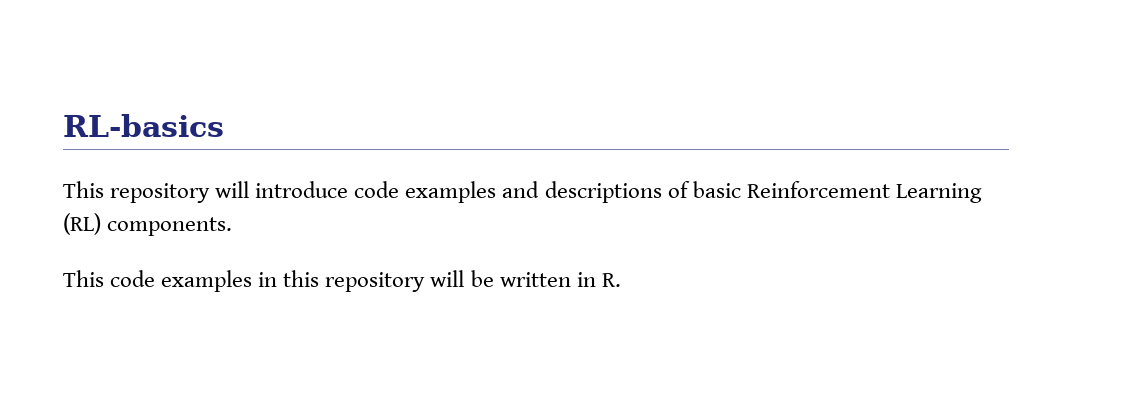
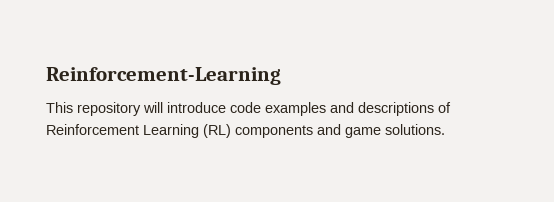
[63,114,224,137] RL-basics -> [46,67,281,85] Reinforcement-Learning
[692,181,741,198] basic -> (451, 107) none
[107,217,233,236] [63,270,621,292] components. // This code examples in this repository will be written in R. -> [235,124,445,138] components and game solutions.

